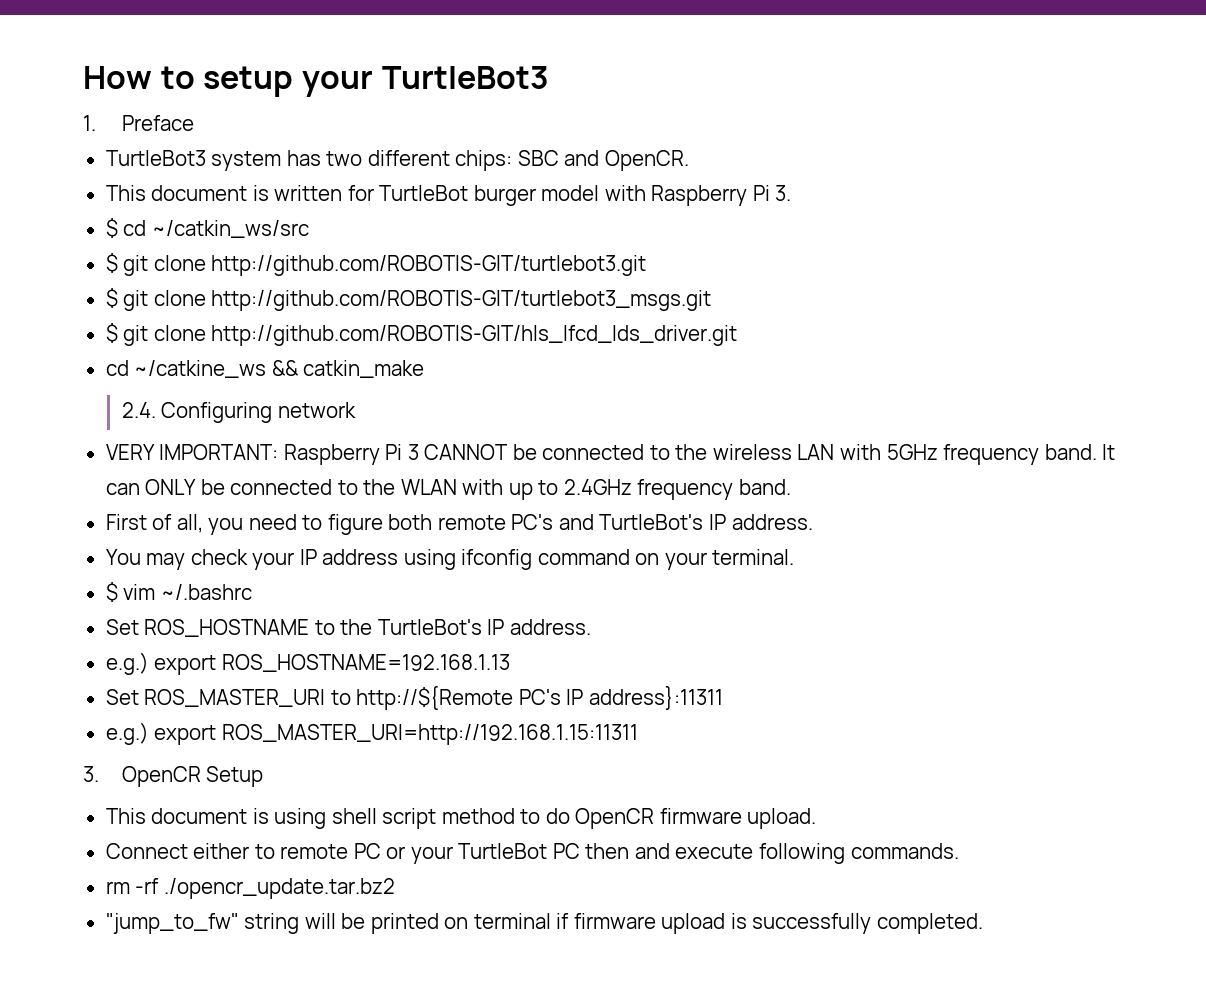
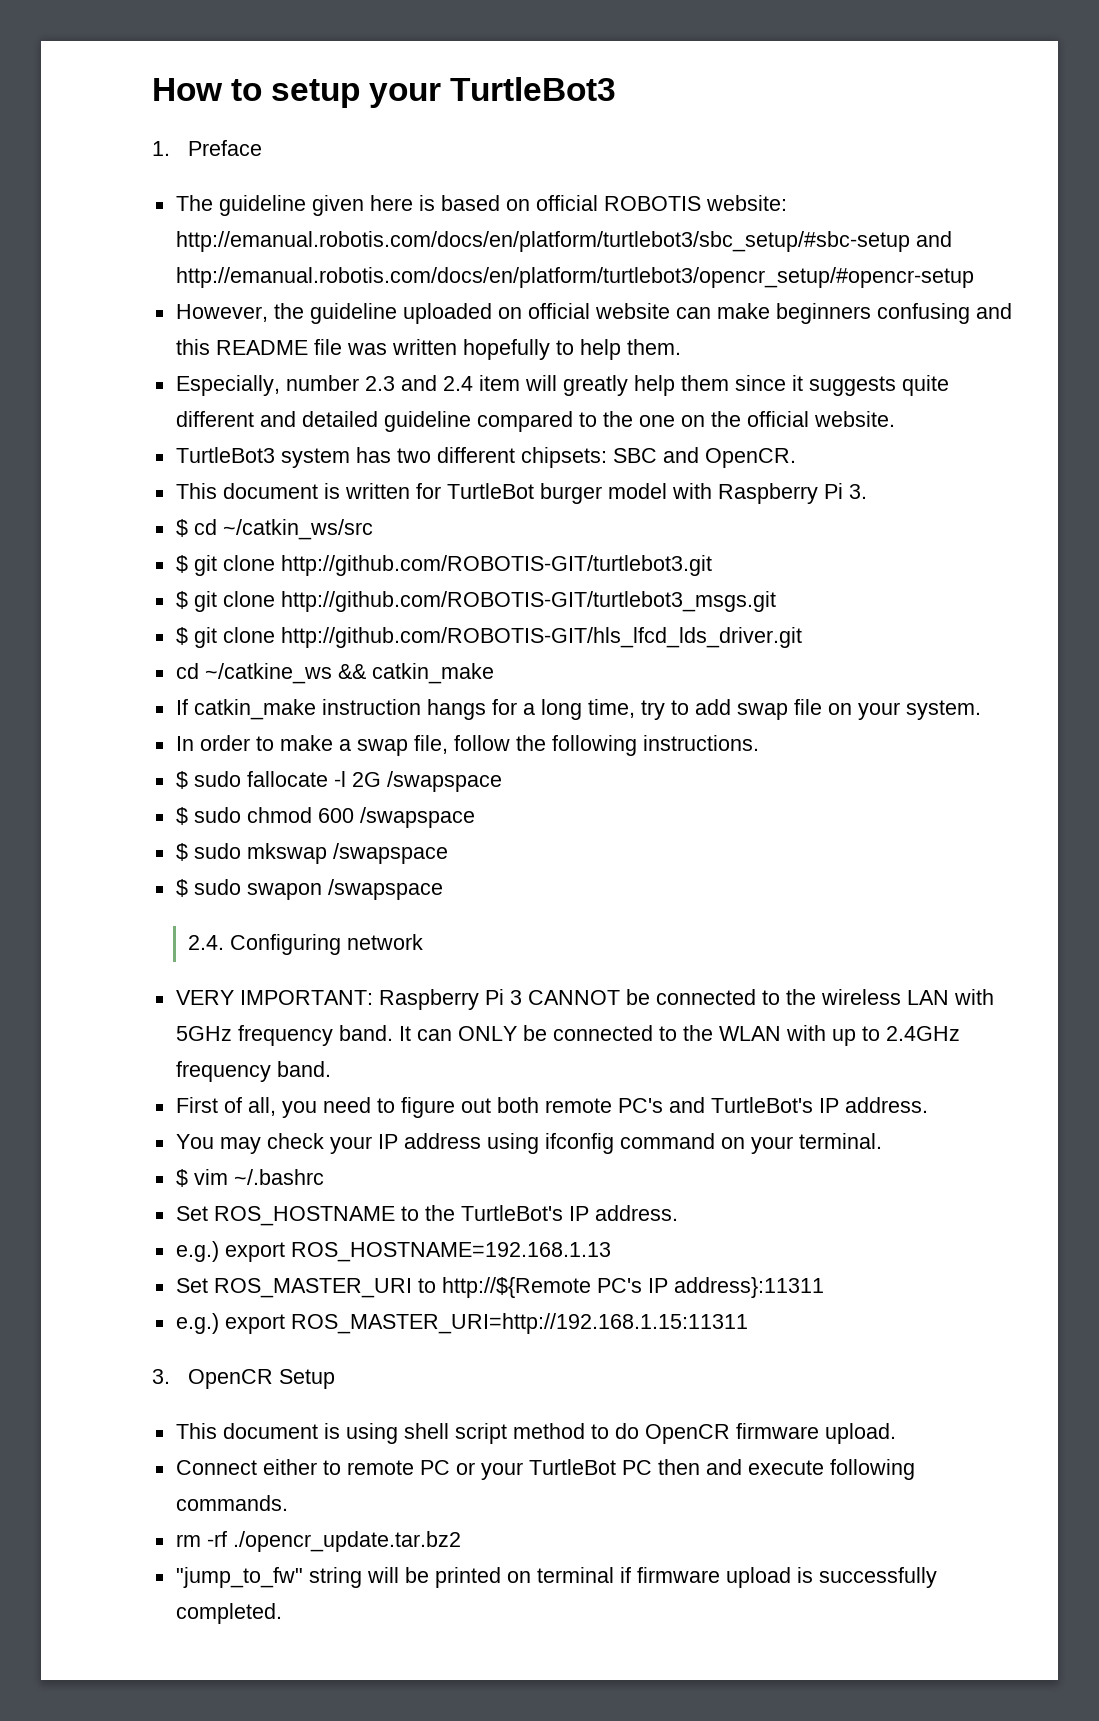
(194, 123) none -> [175,195,787,216] [175,231,952,252] [175,267,974,288] [175,303,1012,324] [175,339,681,360] [175,375,949,396] [175,411,895,432] // The guideline given here is based on official ROBOTIS website: http://emanual.robotis.com/docs/en/platform/turtlebot3/sbc_setup/#sbc-setup and http://emanual.robotis.com/docs/en/platform/turtlebot3/opencr_setup/#opencr-setup // However, the guideline uploaded on official website can make beginners confusing and this README file was written hopefully to help them. // Especially, number 2.3 and 2.4 item will greatly help them since it suggests quite different and detailed guideline compared to the one on the official website.
[455,150,513,171] chips: -> [520,447,607,468] chipsets:
(425, 369) none -> [175,699,981,720] [175,735,759,756] [175,771,502,792] [175,807,475,828] [175,843,448,864] [175,879,443,900] // If catkin_make instruction hangs for a long time, try to add swap file on your system. // In order to make a swap file, follow the following instructions. // $ sudo fallocate -l 2G /swapspace // $ sudo chmod 600 /swapspace // $ sudo mkswap /swapspace // $ sudo swapon /swapspace
(383, 524) none -> [460,1098,491,1113] out

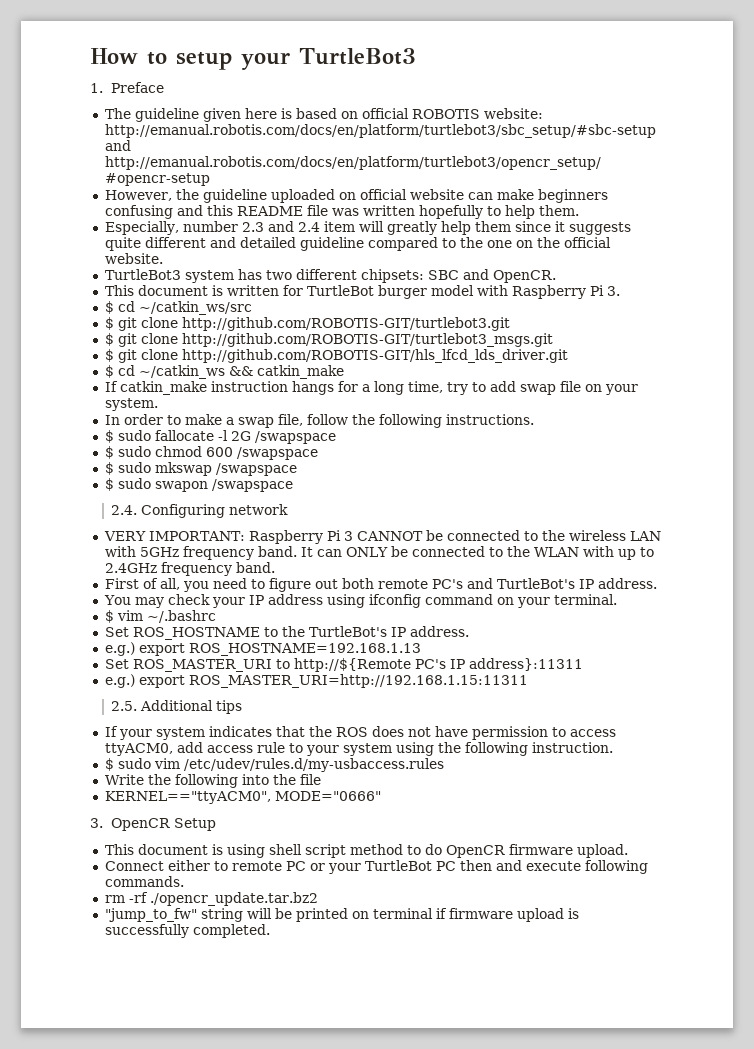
[175,663,332,684] cd ~/catkine_ws -> [104,365,225,379] $ cd ~/catkin_ws
(748, 1323) none -> [111,700,243,714] [104,726,616,740] [104,742,613,756] [104,758,444,772] [104,774,321,788] [104,791,381,804] // 2.5. Additional tips // If your system indicates that the ROS does not have permission to access ttyACM0, add access rule to your system using the following instruction. // $ sudo vim /etc/udev/rules.d/my-usbaccess.rules // Write the following into the file // KERNEL=="ttyACM0", MODE="0666"

